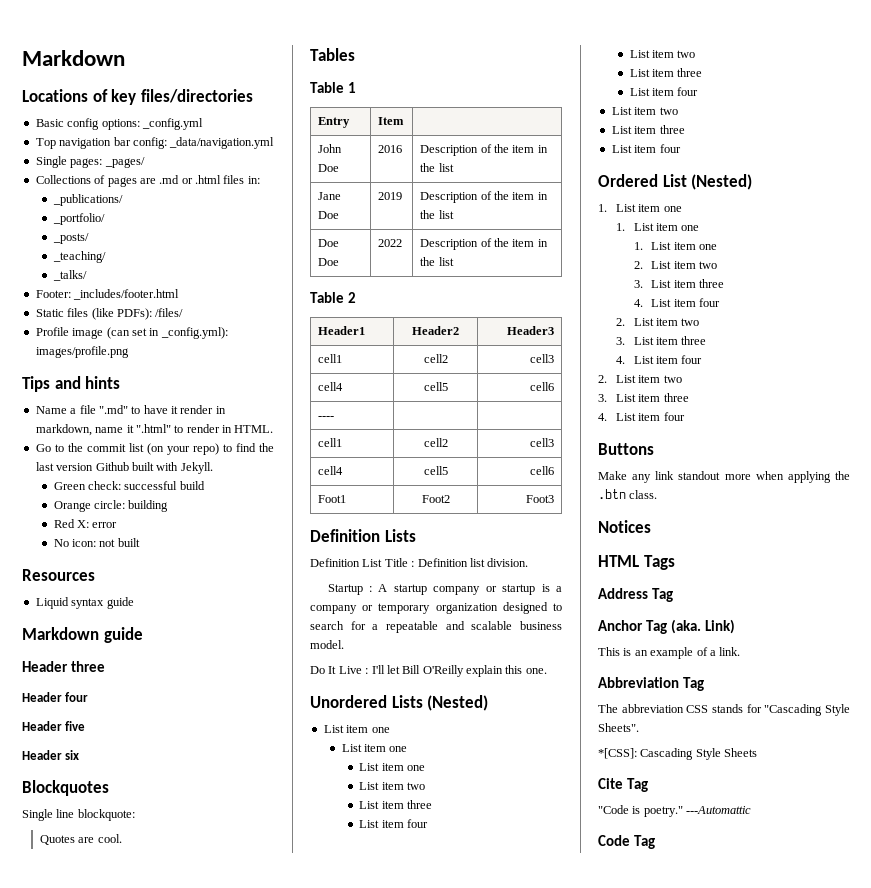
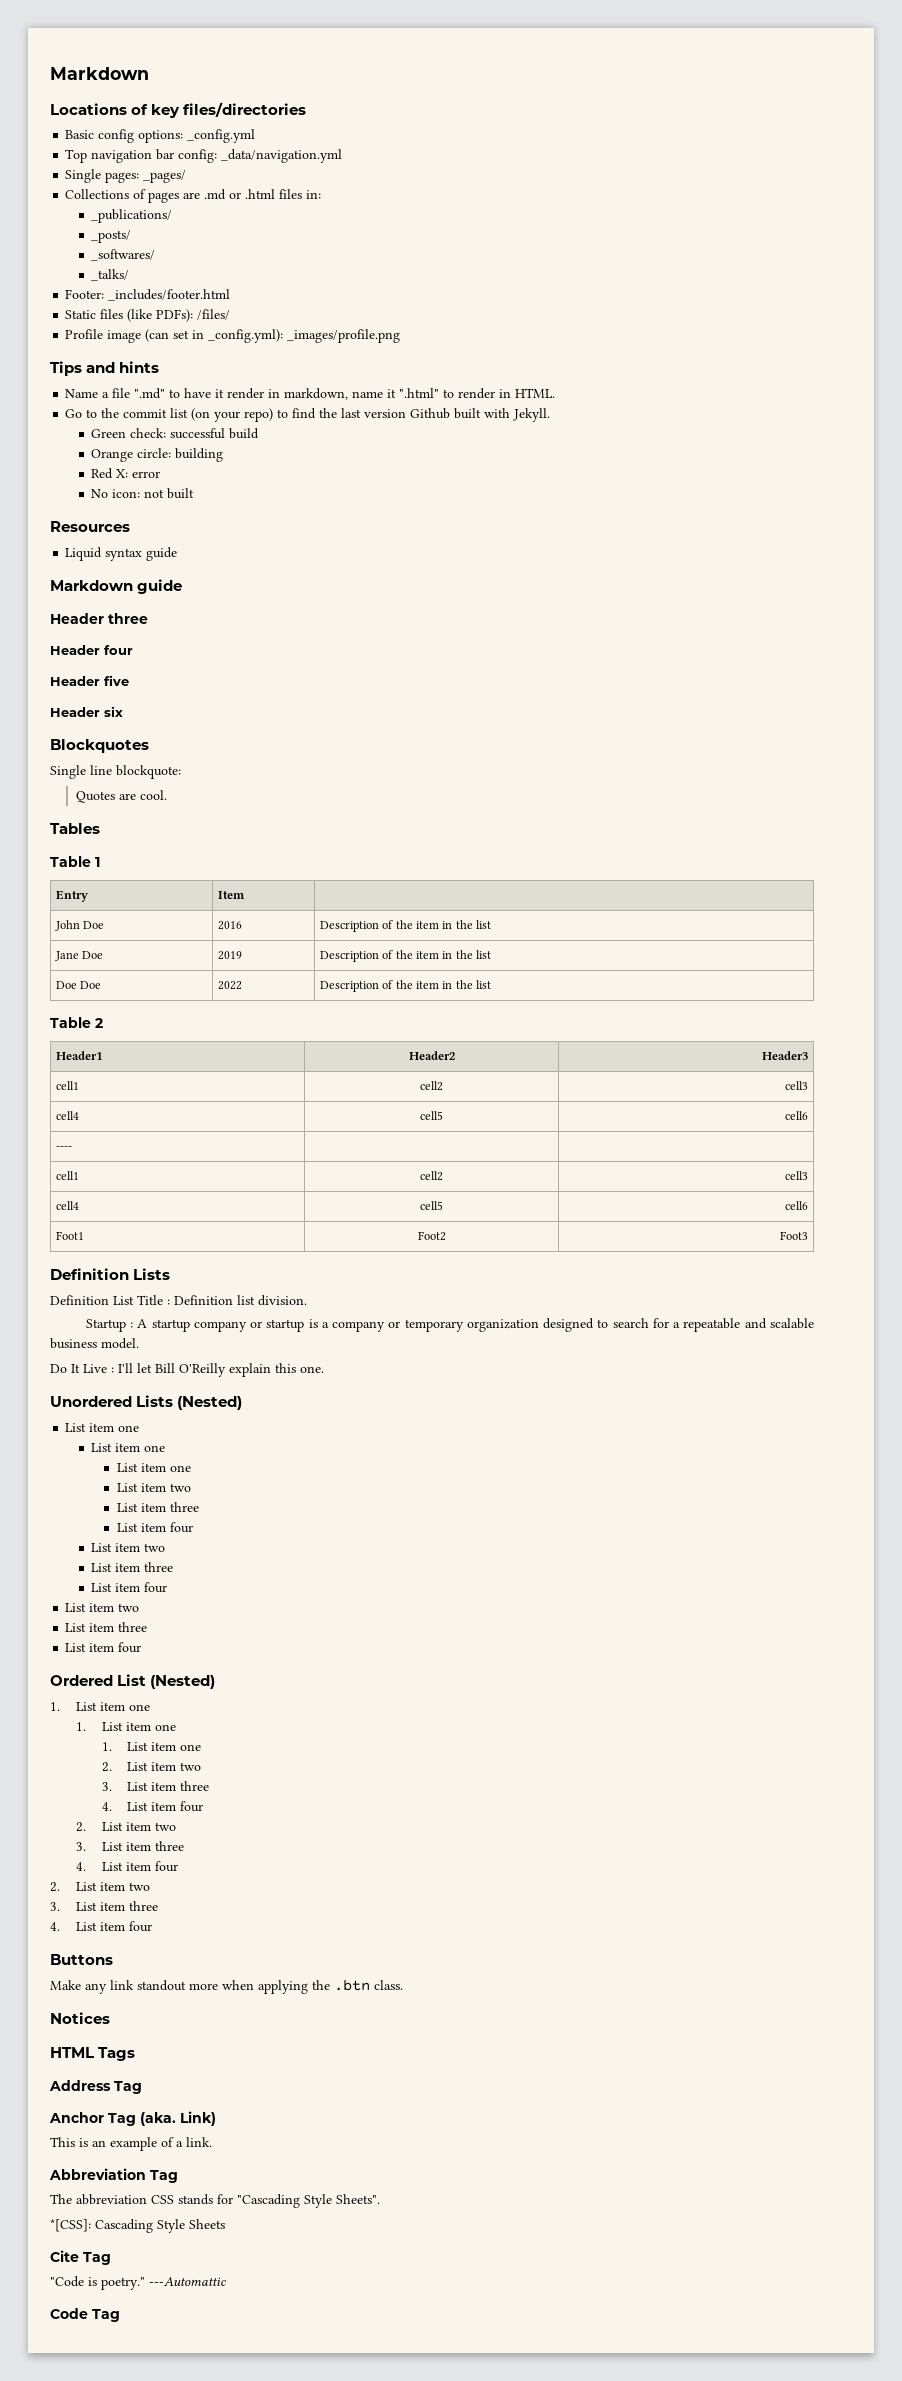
[52,213,105,225] // _portfolio/ -> (173, 216) none
[52,251,106,263] _teaching/ -> [91,249,156,261] _softwares/
[35,346,129,358] images/profile.png -> [287,329,401,343] _images/profile.png

